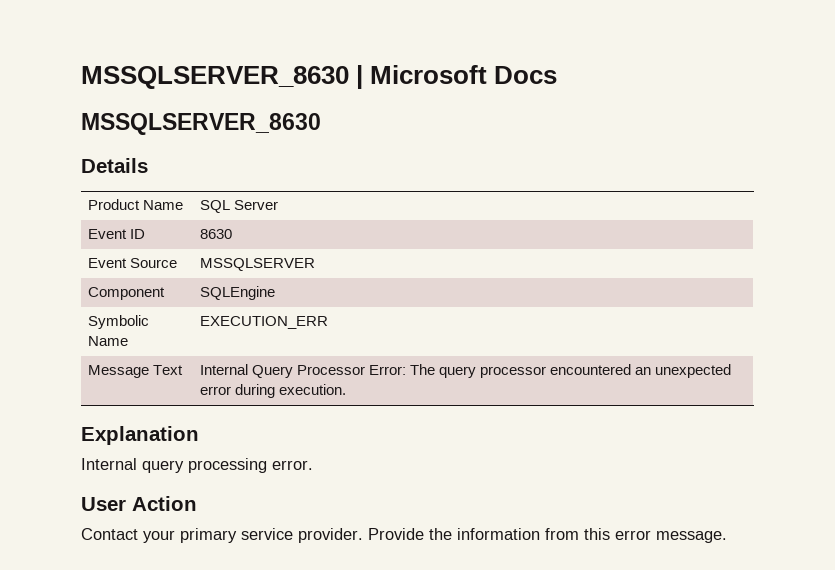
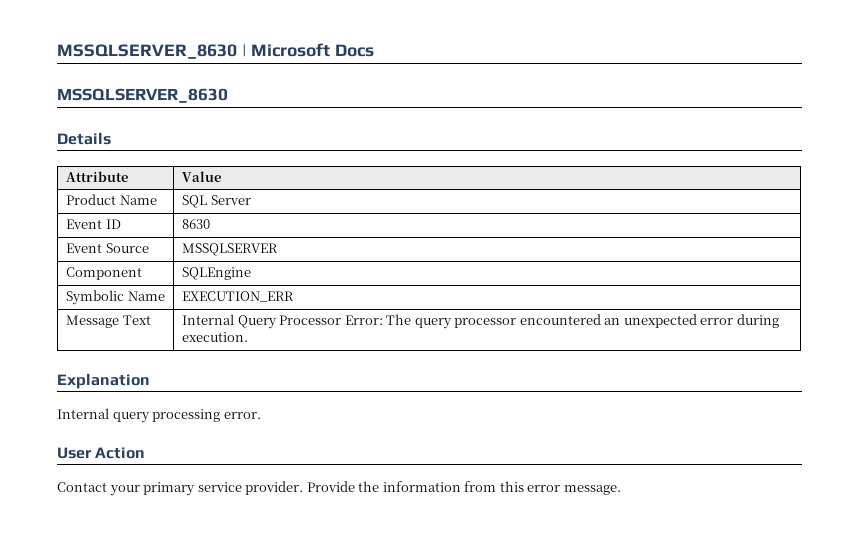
(148, 165) none -> [66,171,129,182] [182,171,222,182] // Attribute | Value

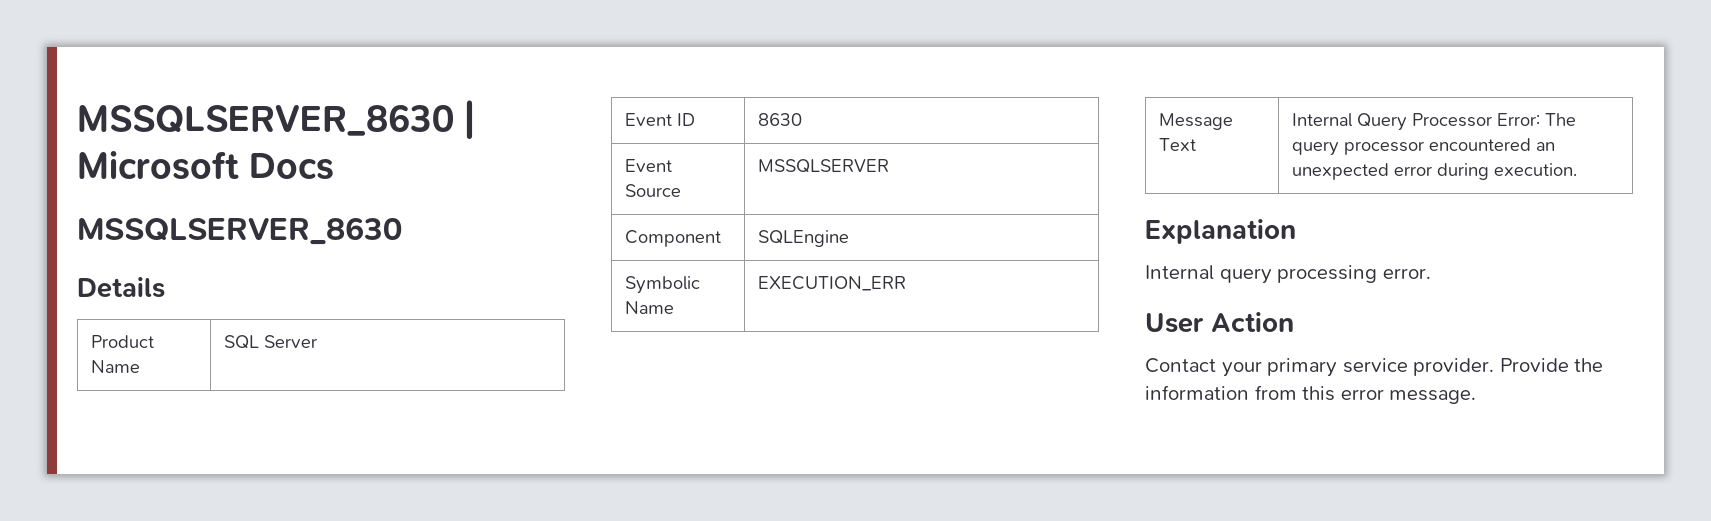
[66,171,129,182] [182,171,222,182] // Attribute | Value -> (165, 287) none

